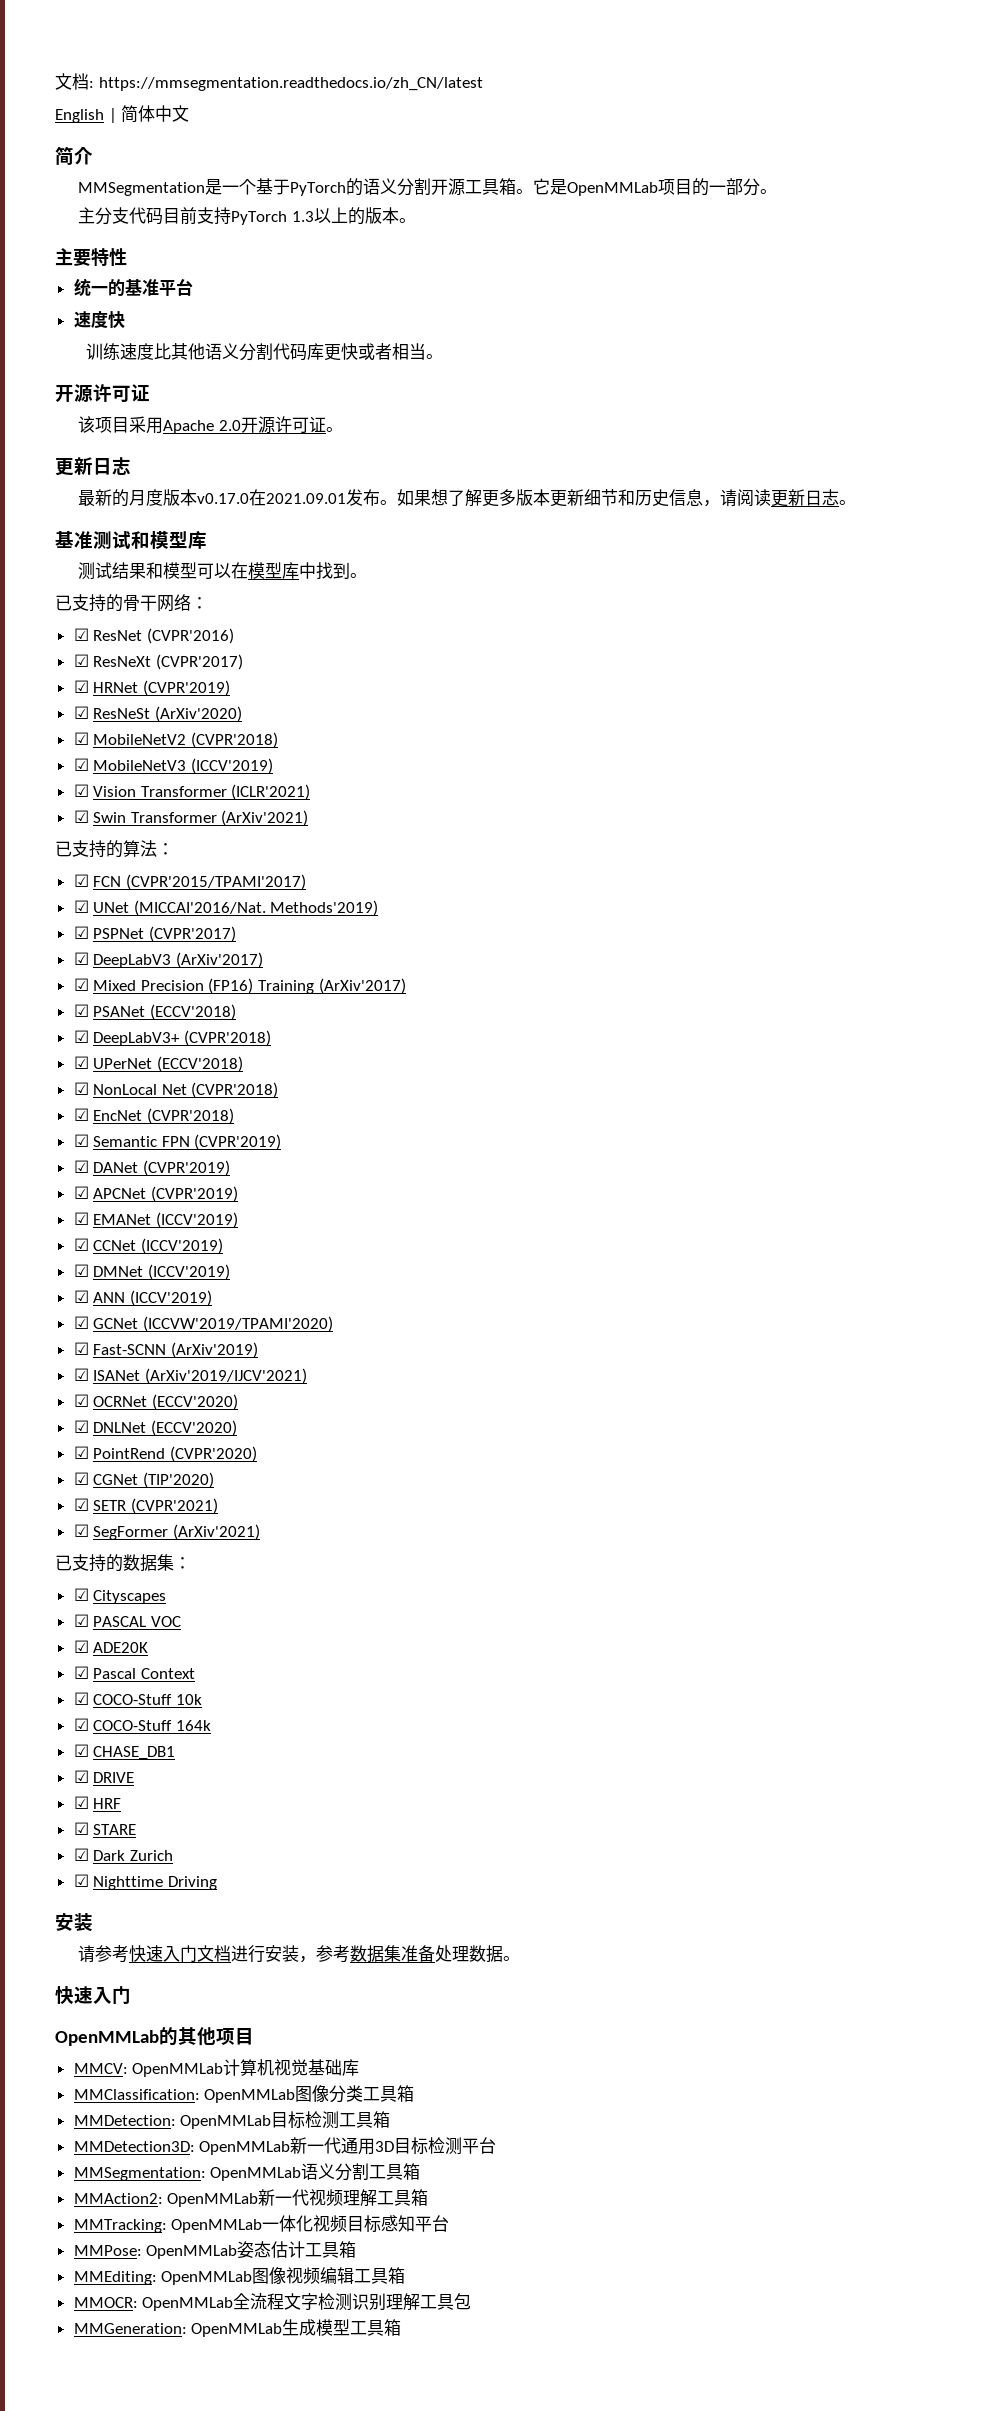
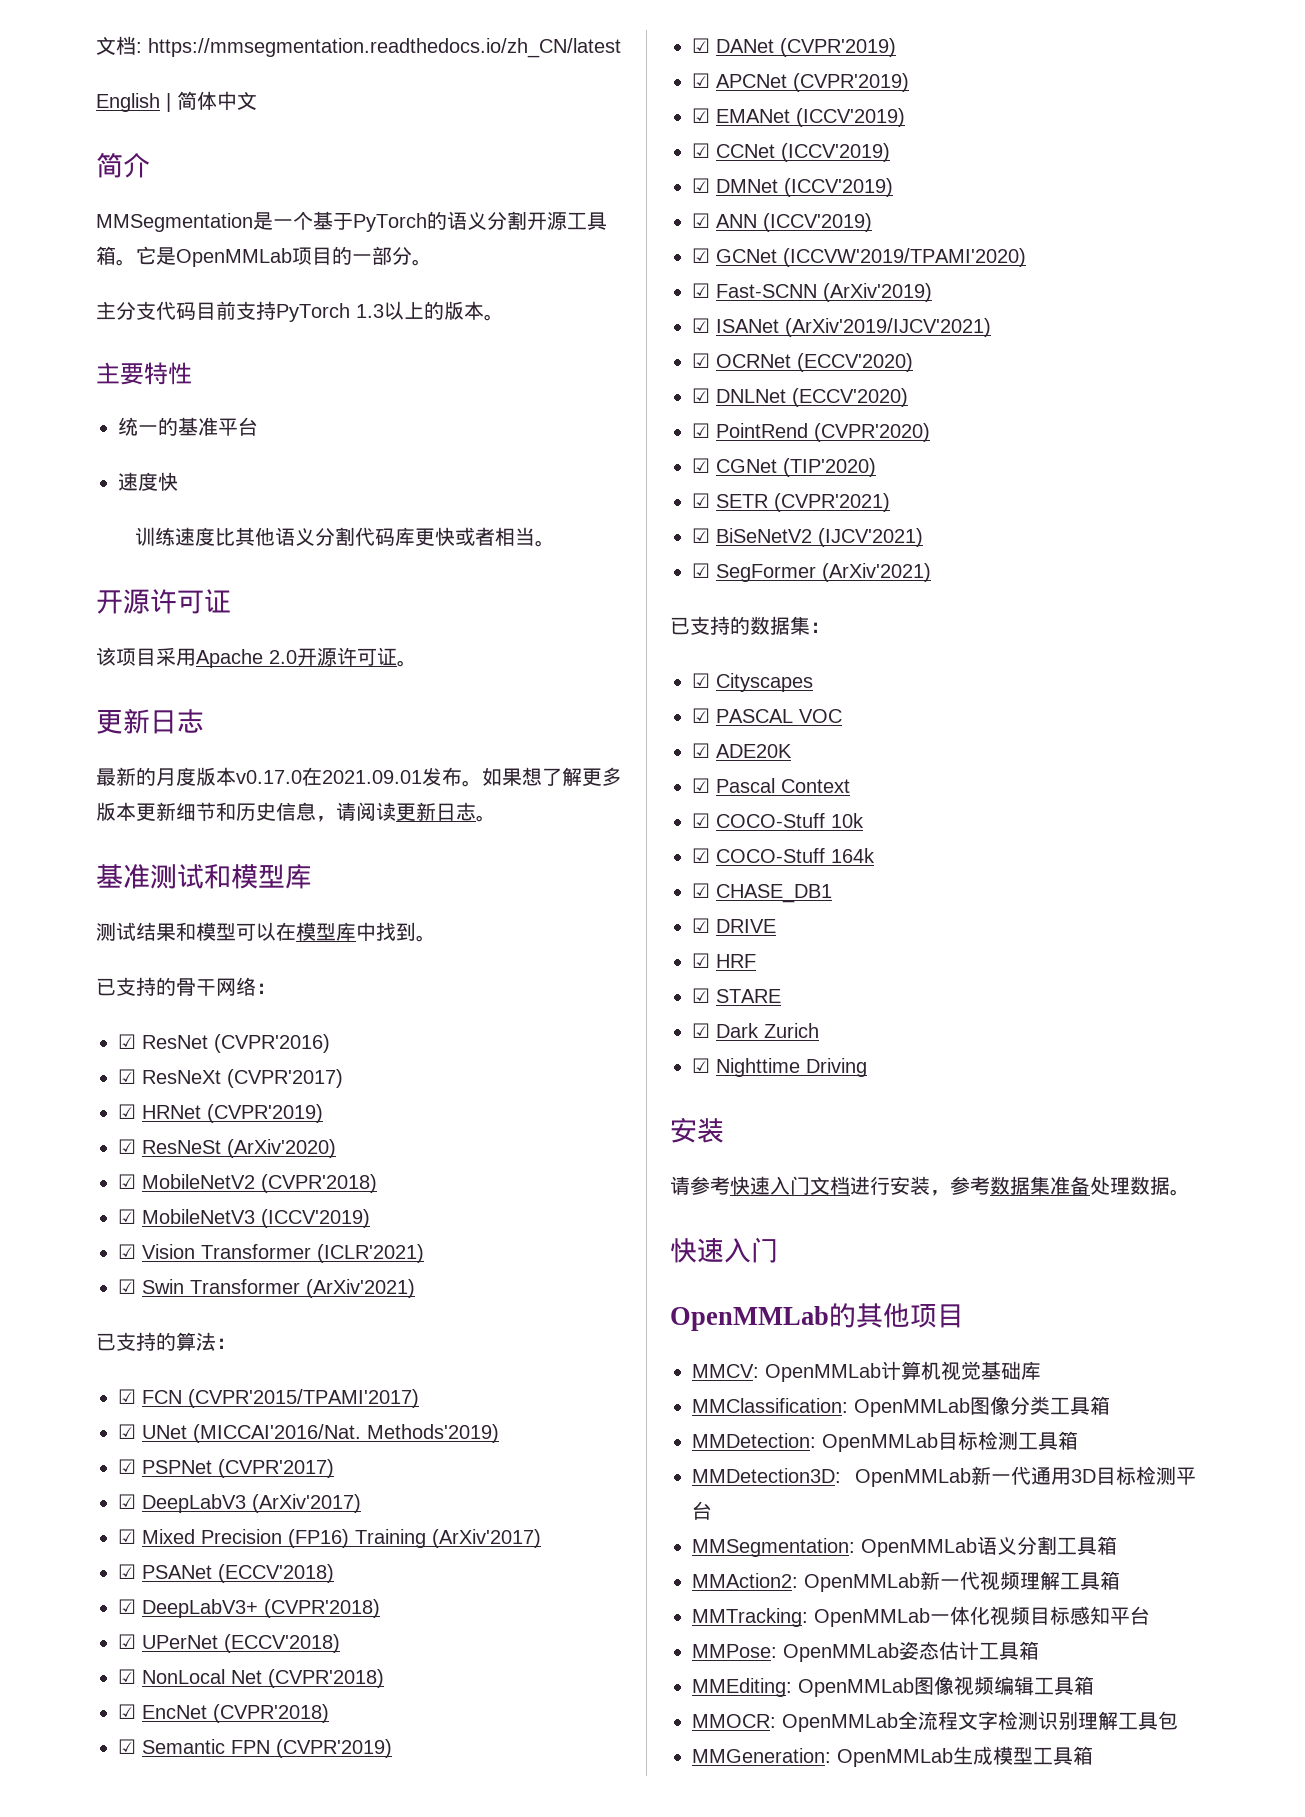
(218, 1506) none -> [692,528,923,547] // ☑ BiSeNetV2 (IJCV'2021)

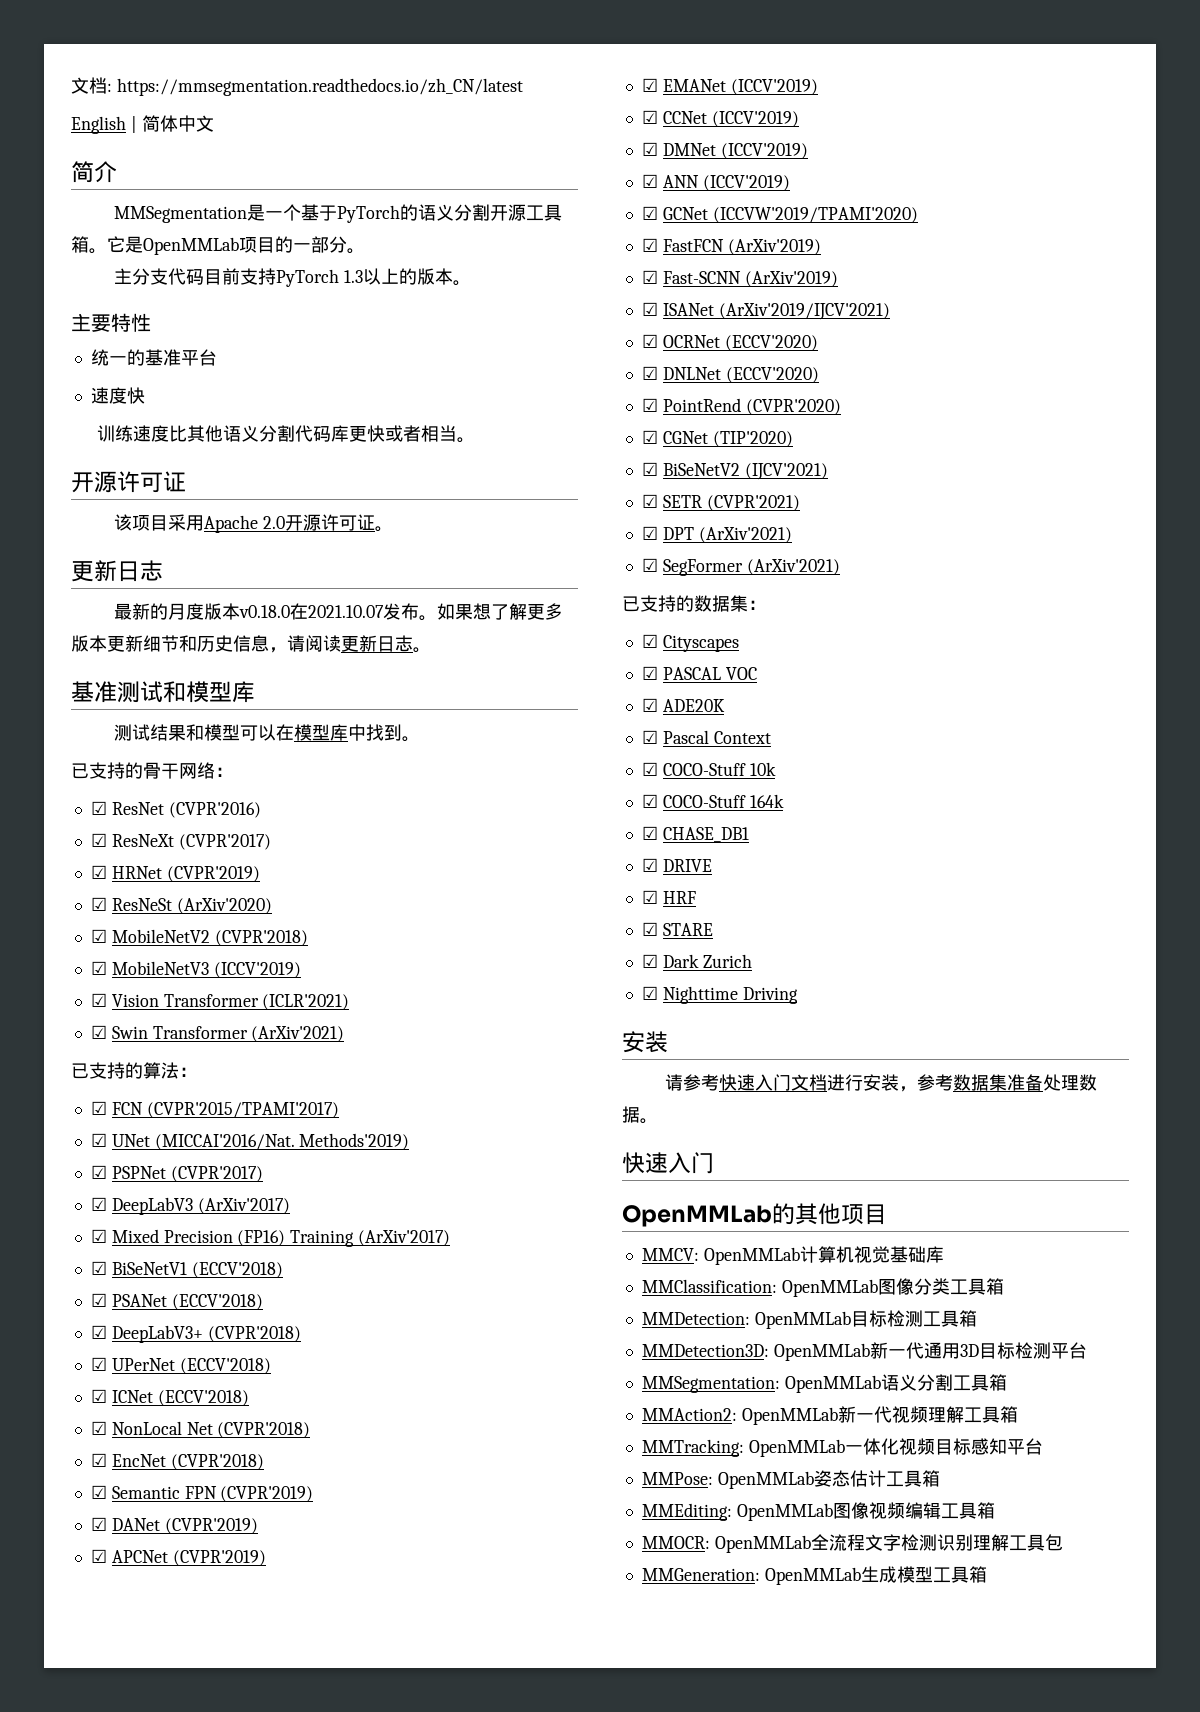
[236,767,422,786] v0.17.0在2021.09.01 -> [238,603,384,620] v0.18.0在2021.10.07
(541, 1538) none -> [90,1261,283,1278] // ☑ BiSeNetV1 (ECCV'2018)
(340, 1643) none -> [90,1389,249,1406] // ☑ ICNet (ECCV'2018)
(1026, 257) none -> [641,238,821,255] // ☑ FastFCN (ArXiv'2019)
(876, 467) none -> [641,462,828,480] // ☑ BiSeNetV2 (IJCV'2021)
[716,528,923,547] BiSeNetV2 (IJCV'2021) -> [662,527,792,543] DPT (ArXiv'2021)

